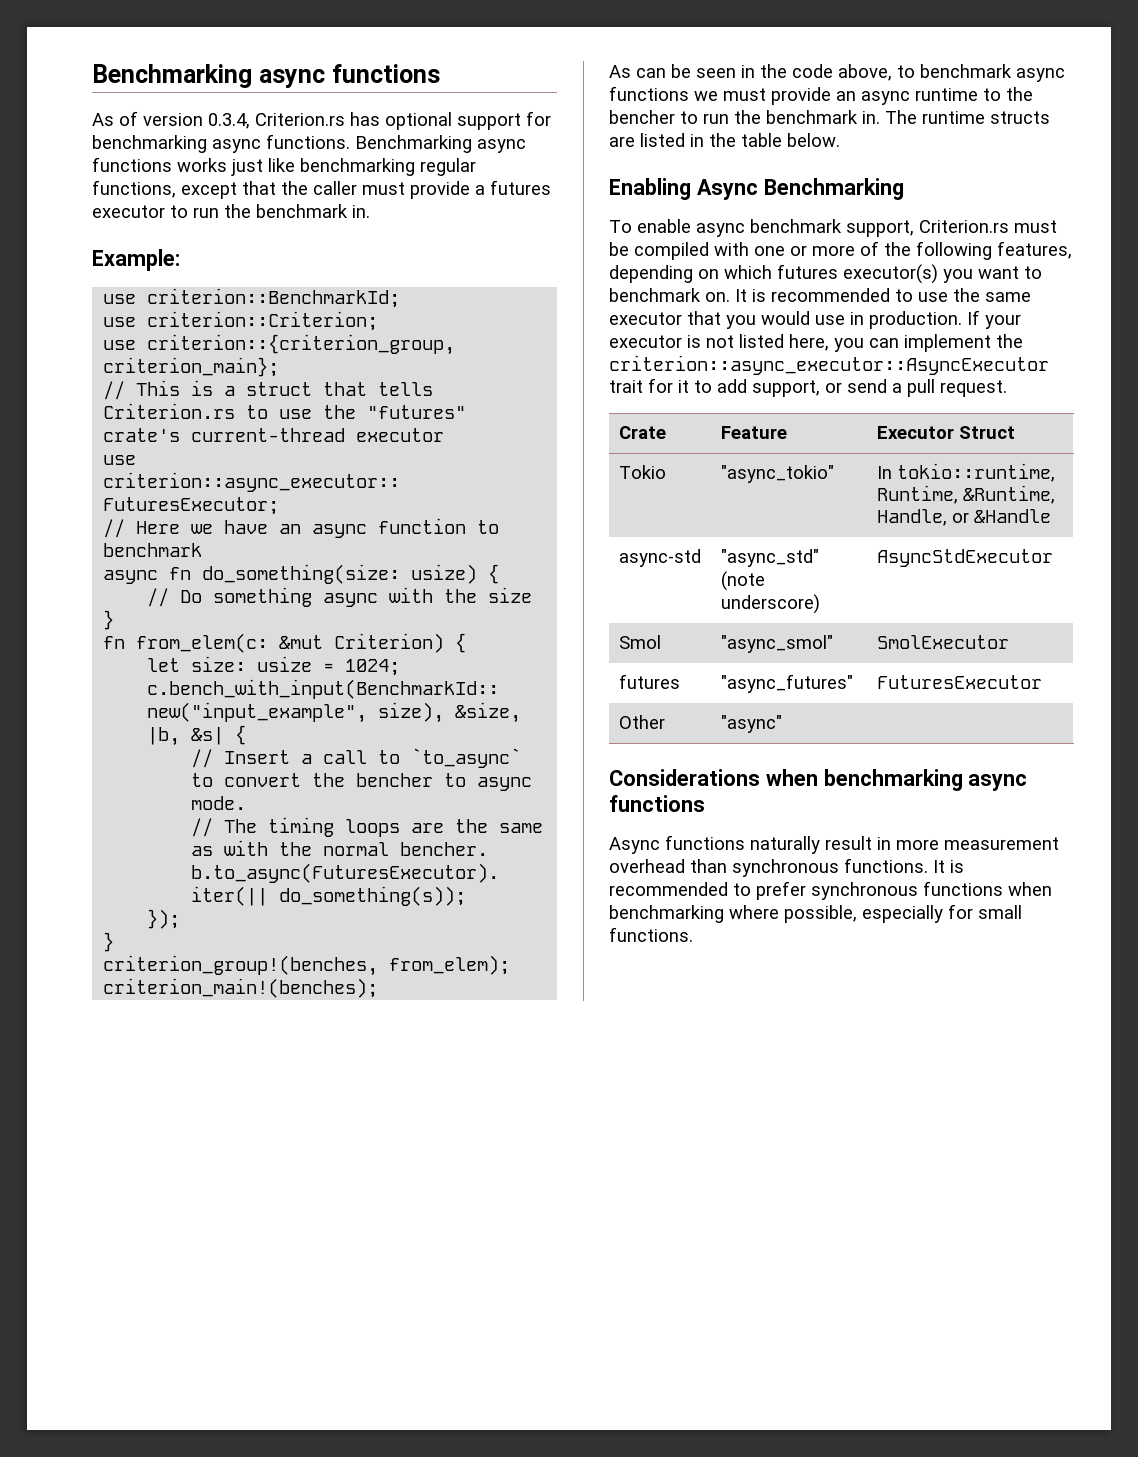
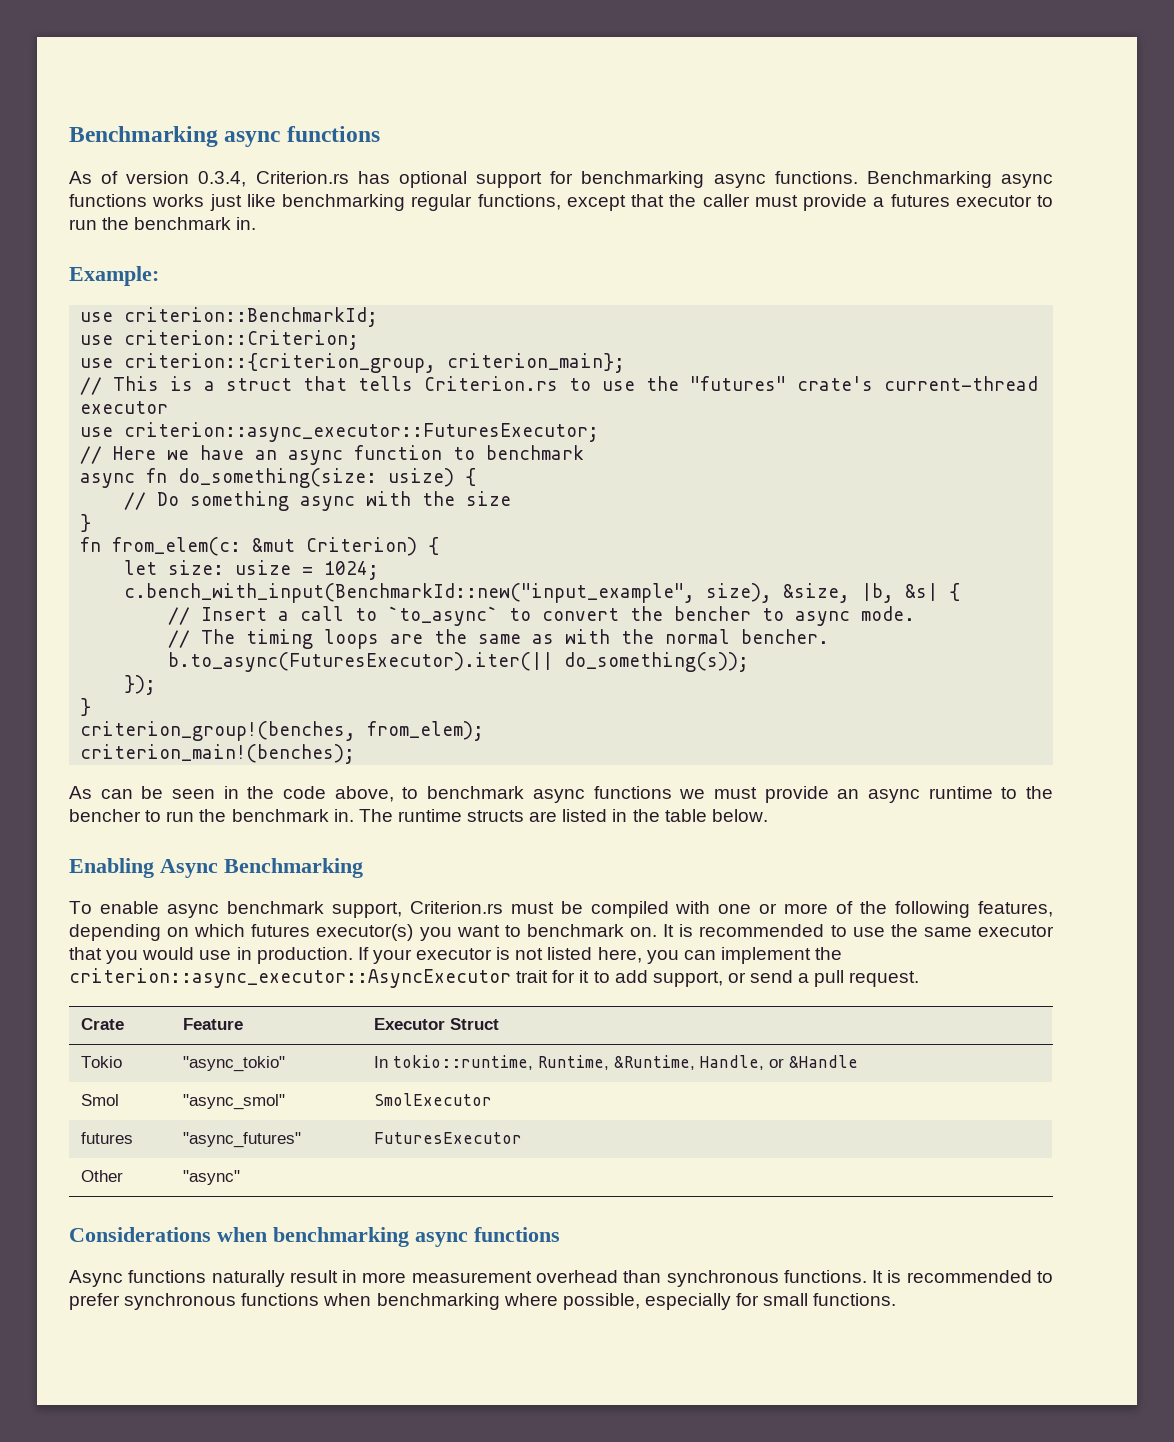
[618,549,701,567] [720,549,819,567] [720,571,765,591] [720,594,820,614] [876,549,1053,567] // async-std | "async_std" (note underscore) | AsyncStdExecutor -> (858, 1061) none

